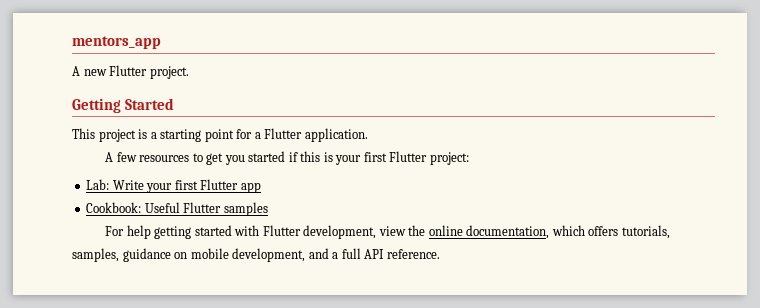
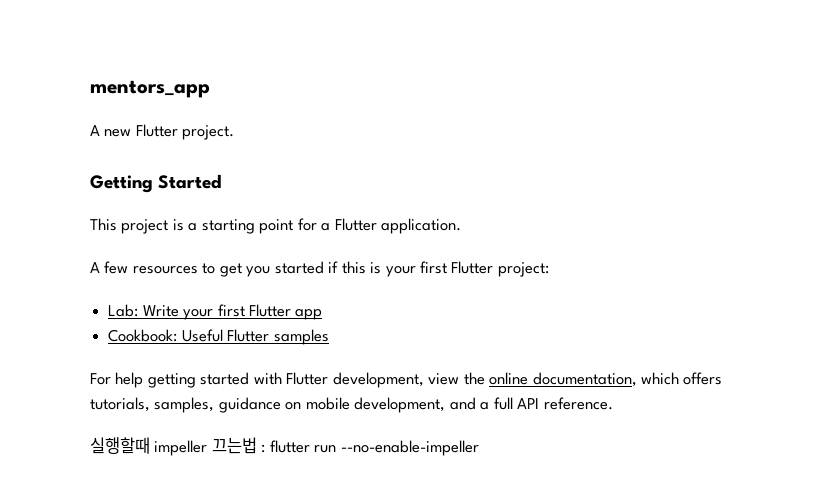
(440, 254) none -> [90,437,479,456] // 실행할때 impeller 끄는법 : flutter run --no-enable-impeller

